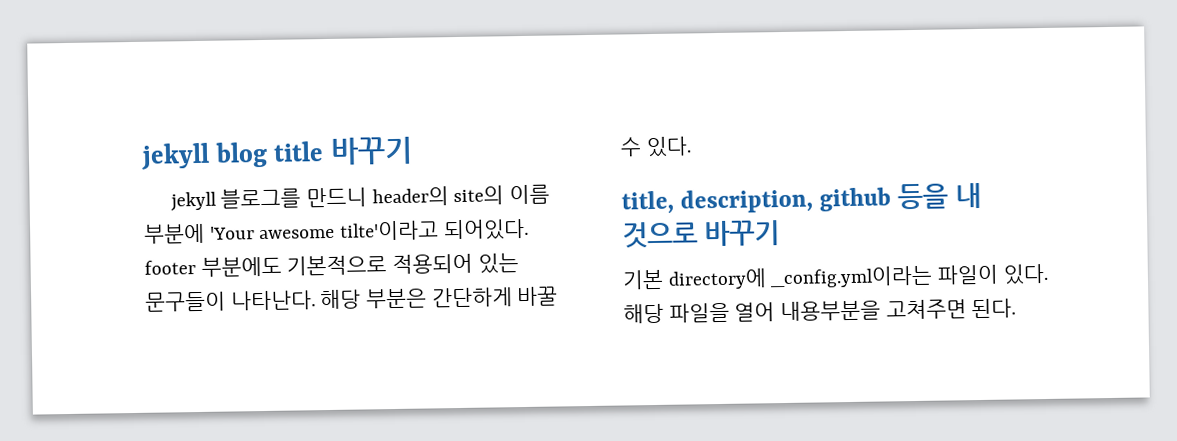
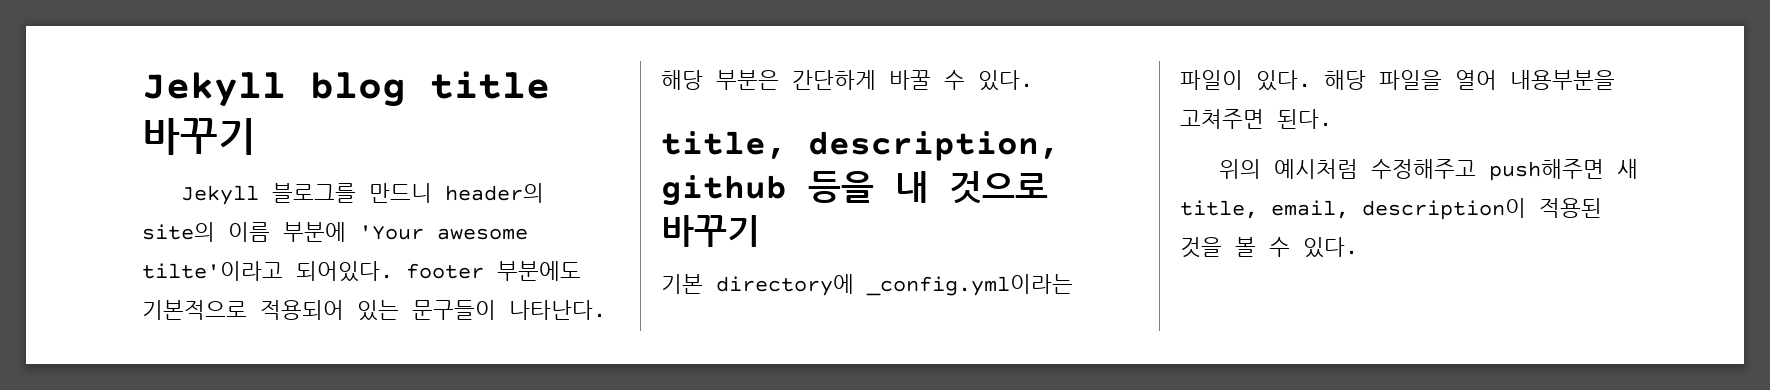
[141,142,210,170] jekyll -> [142,72,286,107] Jekyll
[169,191,217,212] jekyll -> [180,185,259,205] Jekyll
(1017, 308) none -> [1218,159,1638,181] [1180,198,1602,220] [1180,237,1358,258] // 위의 예시처럼 수정해주고 push해주면 새 title, email, description이 적용된 것을 볼 수 있다.

